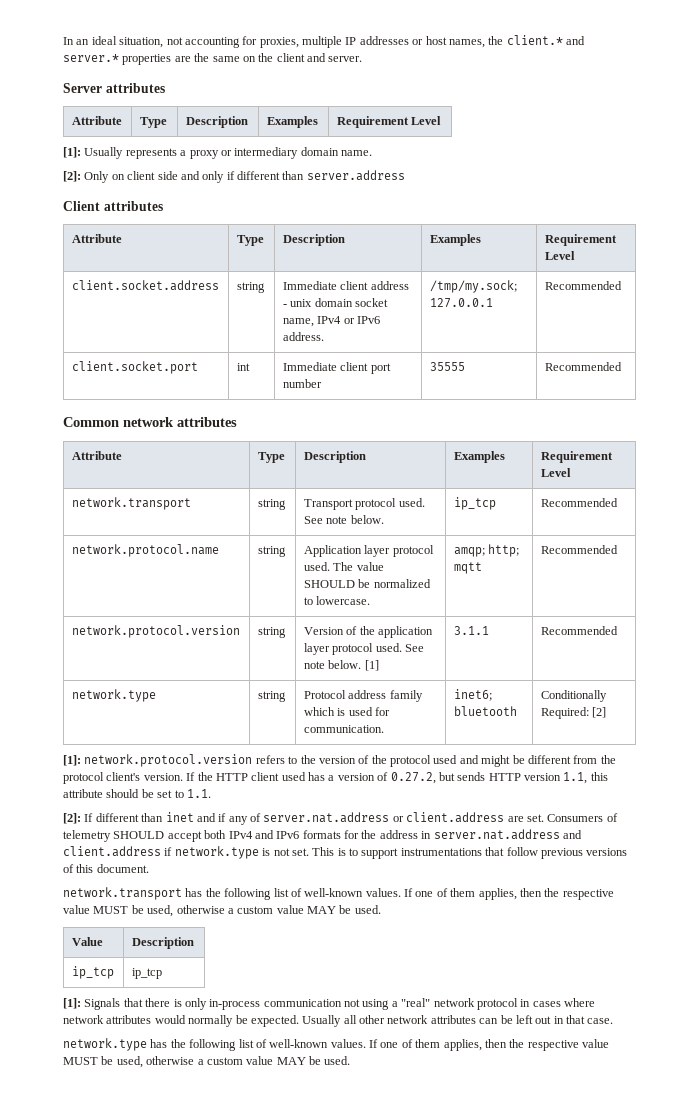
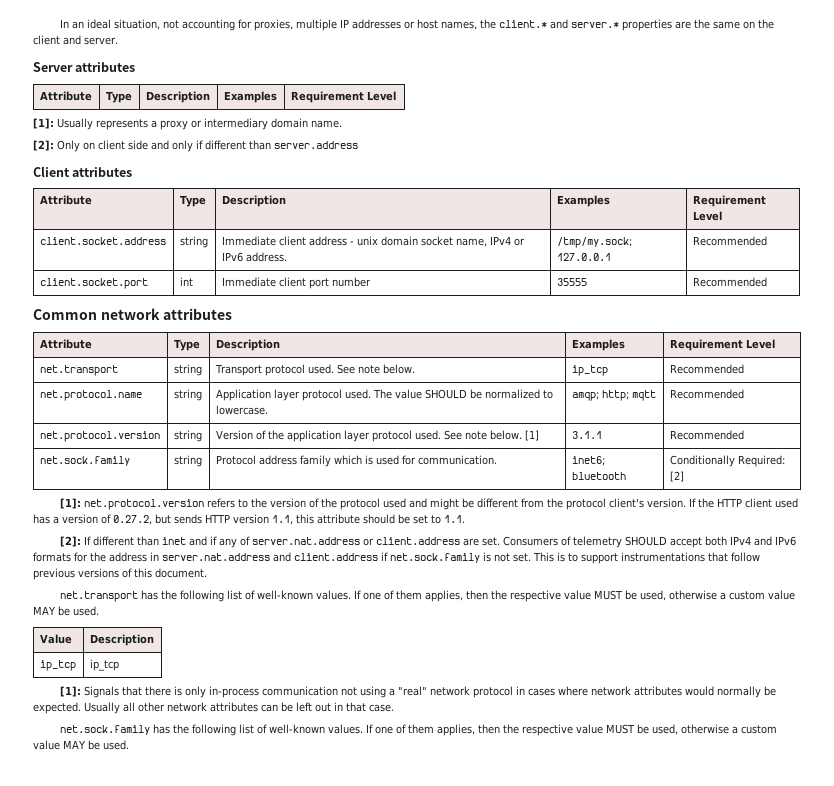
[71,497,191,510] network.transport -> [39,365,118,376] net.transport
[71,544,219,557] network.protocol.name -> [39,390,142,401] net.protocol.name
[71,625,240,638] network.protocol.version -> [39,431,160,442] net.protocol.version
[71,689,156,702] network.type -> [39,456,130,466] net.sock.family
[84,754,253,767] network.protocol.version -> [83,499,204,510] net.protocol.version
[174,846,259,859] network.type -> [390,553,480,563] net.sock.family
[63,887,182,900] network.transport -> [59,591,138,602] net.transport
[63,1038,147,1051] network.type -> [59,725,150,735] net.sock.family

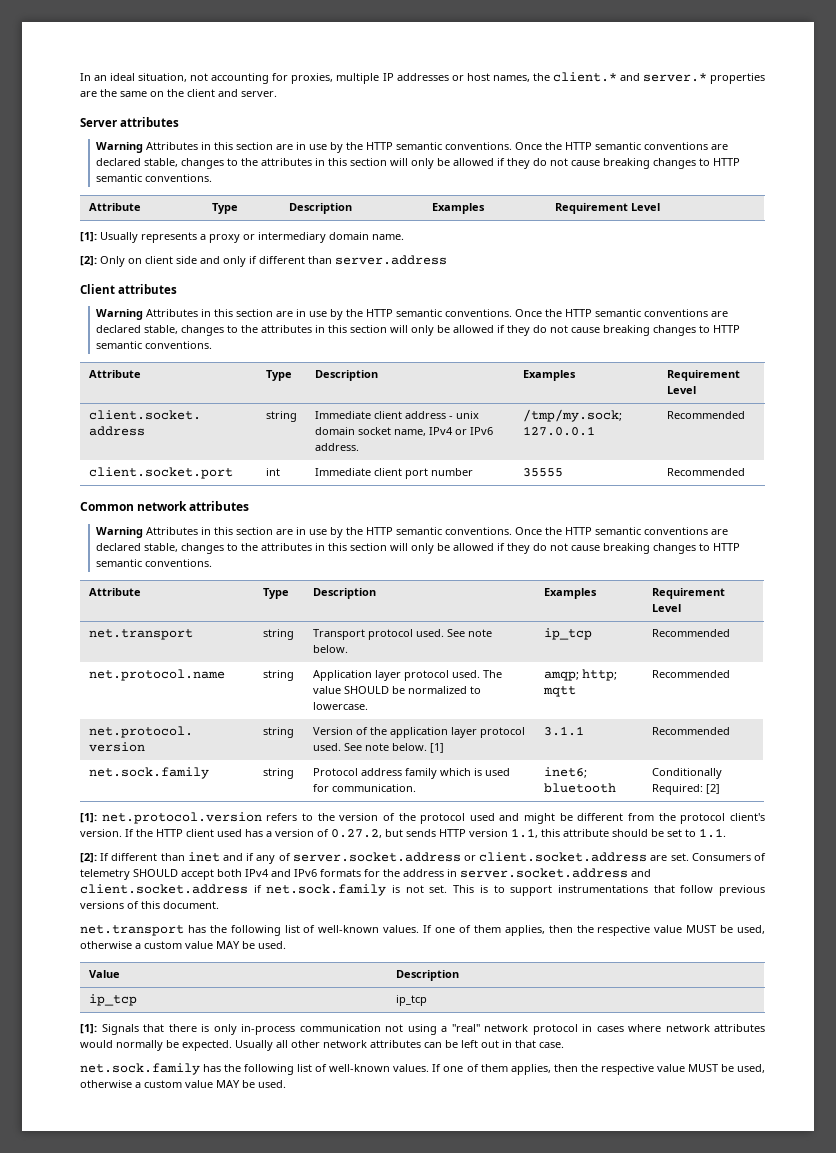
(136, 67) none -> [95,142,728,153] [95,158,740,169] [95,174,212,182] // Warning Attributes in this section are in use by the HTTP semantic conventions. Once the HTTP semantic conventions are declared stable, changes to the attributes in this section will only be allowed if they do not cause breaking changes to HTTP semantic conventions.
(133, 172) none -> [95,309,728,320] [95,325,740,336] [95,341,212,349] // Warning Attributes in this section are in use by the HTTP semantic conventions. Once the HTTP semantic conventions are declared stable, changes to the attributes in this section will only be allowed if they do not cause breaking changes to HTTP semantic conventions.
(232, 314) none -> [95,527,728,538] [95,543,740,554] [95,559,212,567] // Warning Attributes in this section are in use by the HTTP semantic conventions. Once the HTTP semantic conventions are declared stable, changes to the attributes in this section will only be allowed if they do not cause breaking changes to HTTP semantic conventions.
[251,537,460,546] server.nat.address or client.address -> [292,852,648,862] server.socket.address or client.socket.address
[162,552,378,562] server.nat.address and client.address -> [460,868,651,878] [80,884,248,894] server.socket.address and client.socket.address

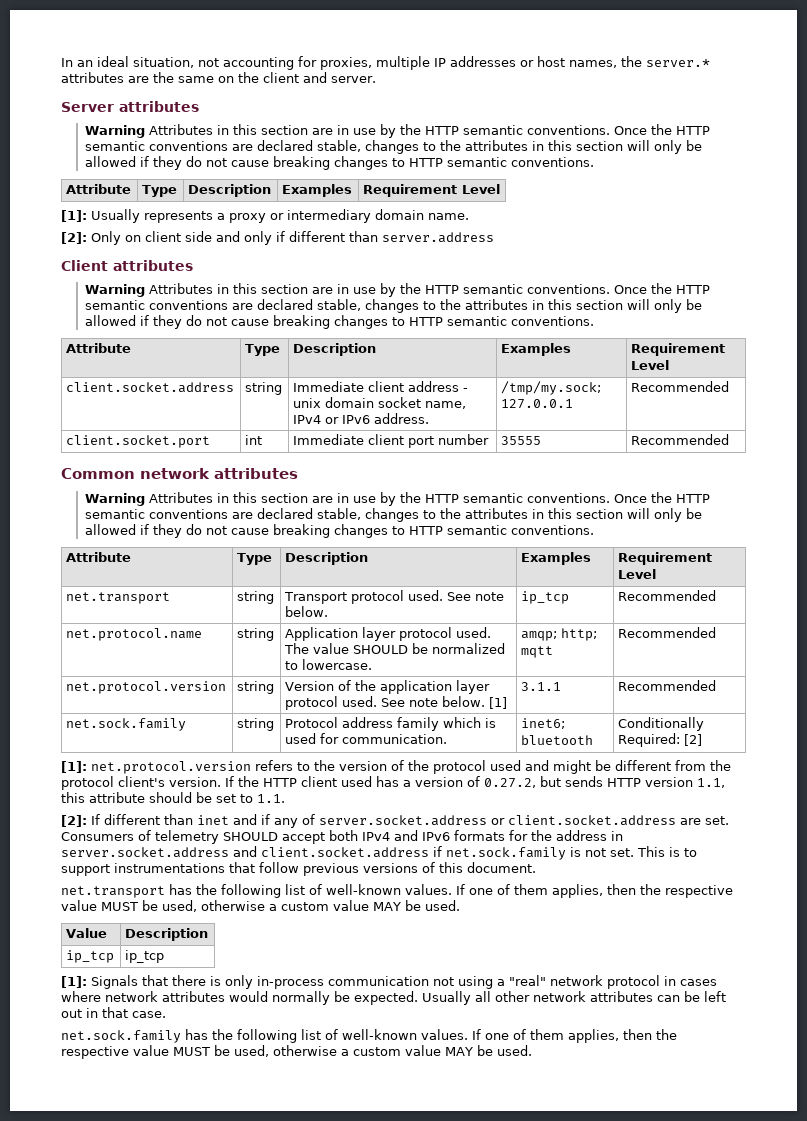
[552,72,765,84] client.* and server.* properties -> [646,59,710,67] [61,72,124,83] server.* attributes

